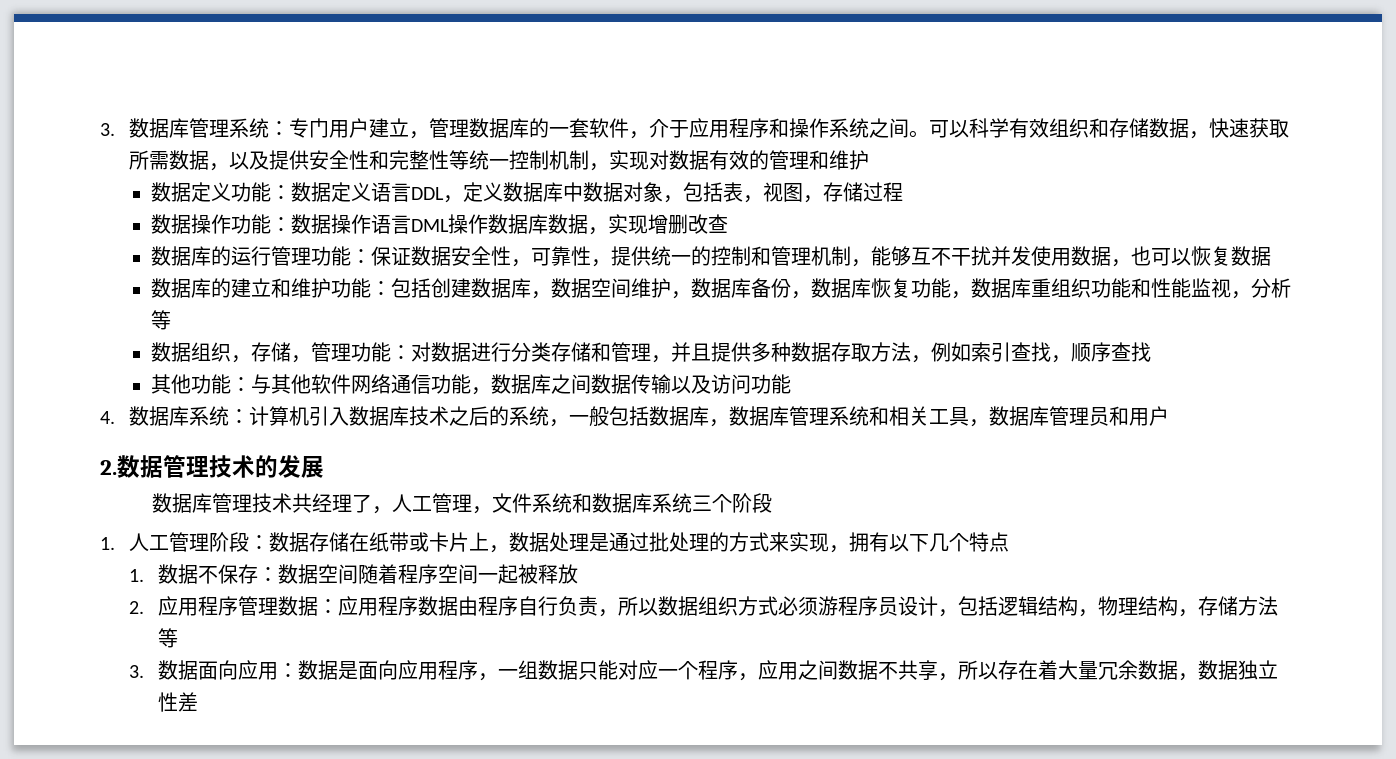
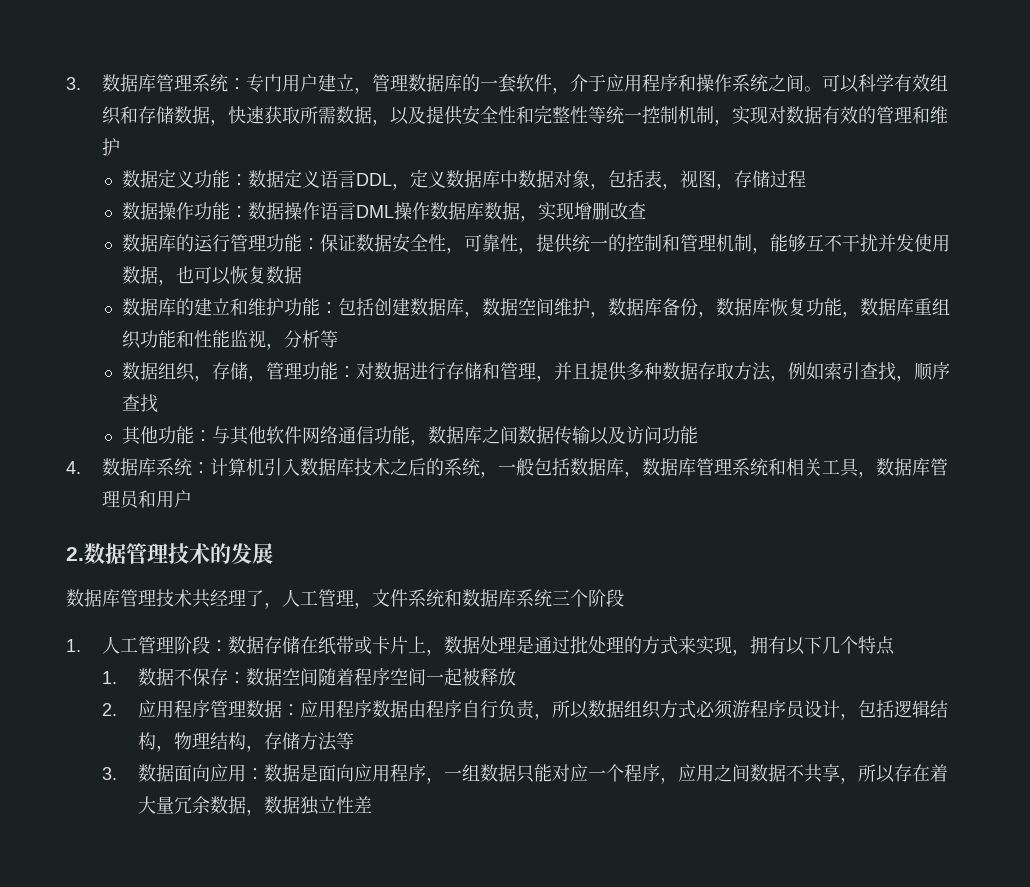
[511,342,552,362] 分类 -> (446, 371) none

